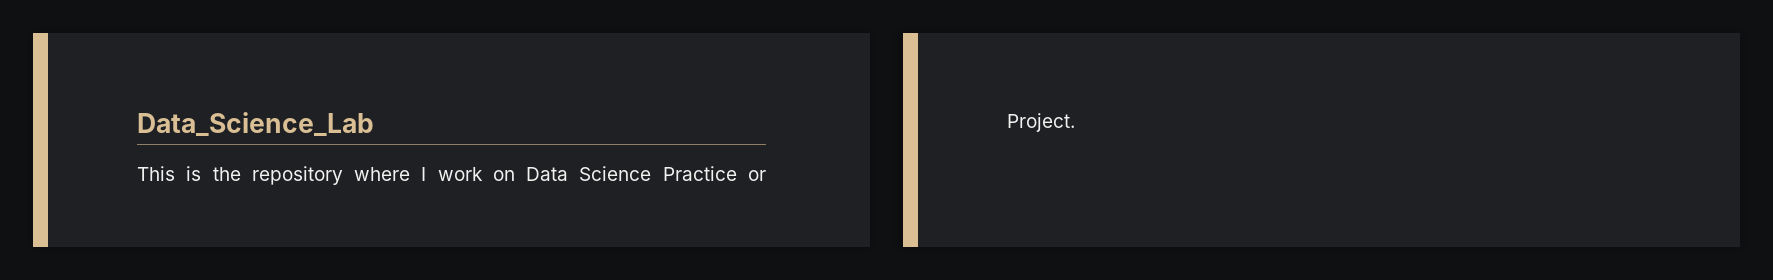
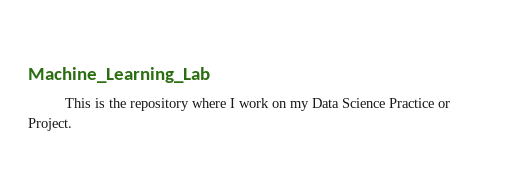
[137,112,374,136] Data_Science_Lab -> [28,67,210,83] Machine_Learning_Lab
(515, 175) none -> [289,101,309,111] my

